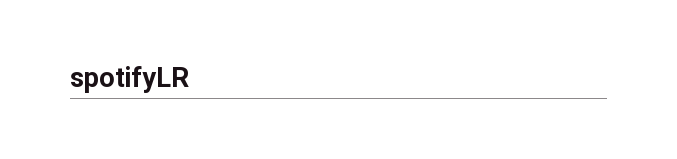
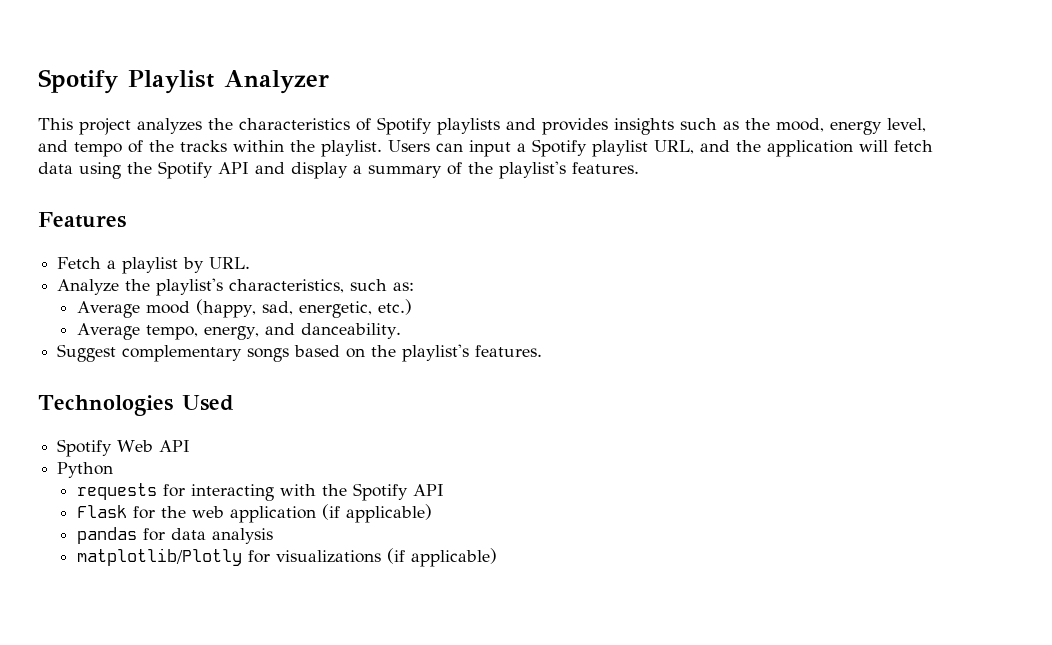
[70,66,189,93] spotifyLR -> [38,69,329,94] [38,117,926,135] [38,139,933,157] [38,161,639,179] [38,212,126,228] [57,257,251,274] [57,278,415,296] [77,299,413,318] [77,323,402,340] [57,344,543,362] [38,395,234,416] [57,439,191,457] [57,462,114,478] [77,483,445,501] [77,504,433,523] [77,527,274,544] [77,548,498,567] Spotify Playlist Analyzer // This project analyzes the characteristics of Spotify playlists and provides insights such as the mood, energy level, and tempo of the tracks within the playlist. Users can input a Spotify playlist URL, and the application will fetch data using the Spotify API and display a summary of the playlist's features. // Features // Fetch a playlist by URL. // Analyze the playlist's characteristics, such as: // Average mood (happy, sad, energetic, etc.) // Average tempo, energy, and danceability. // Suggest complementary songs based on the playlist's features. // Technologies Used // Spotify Web API // Python // requests for interacting with the Spotify API // Flask for the web application (if applicable) // pandas for data analysis // matplotlib/Plotly for visualizations (if applicable)

